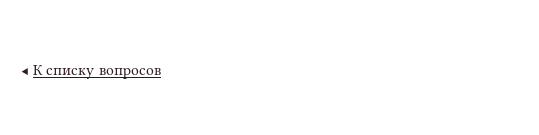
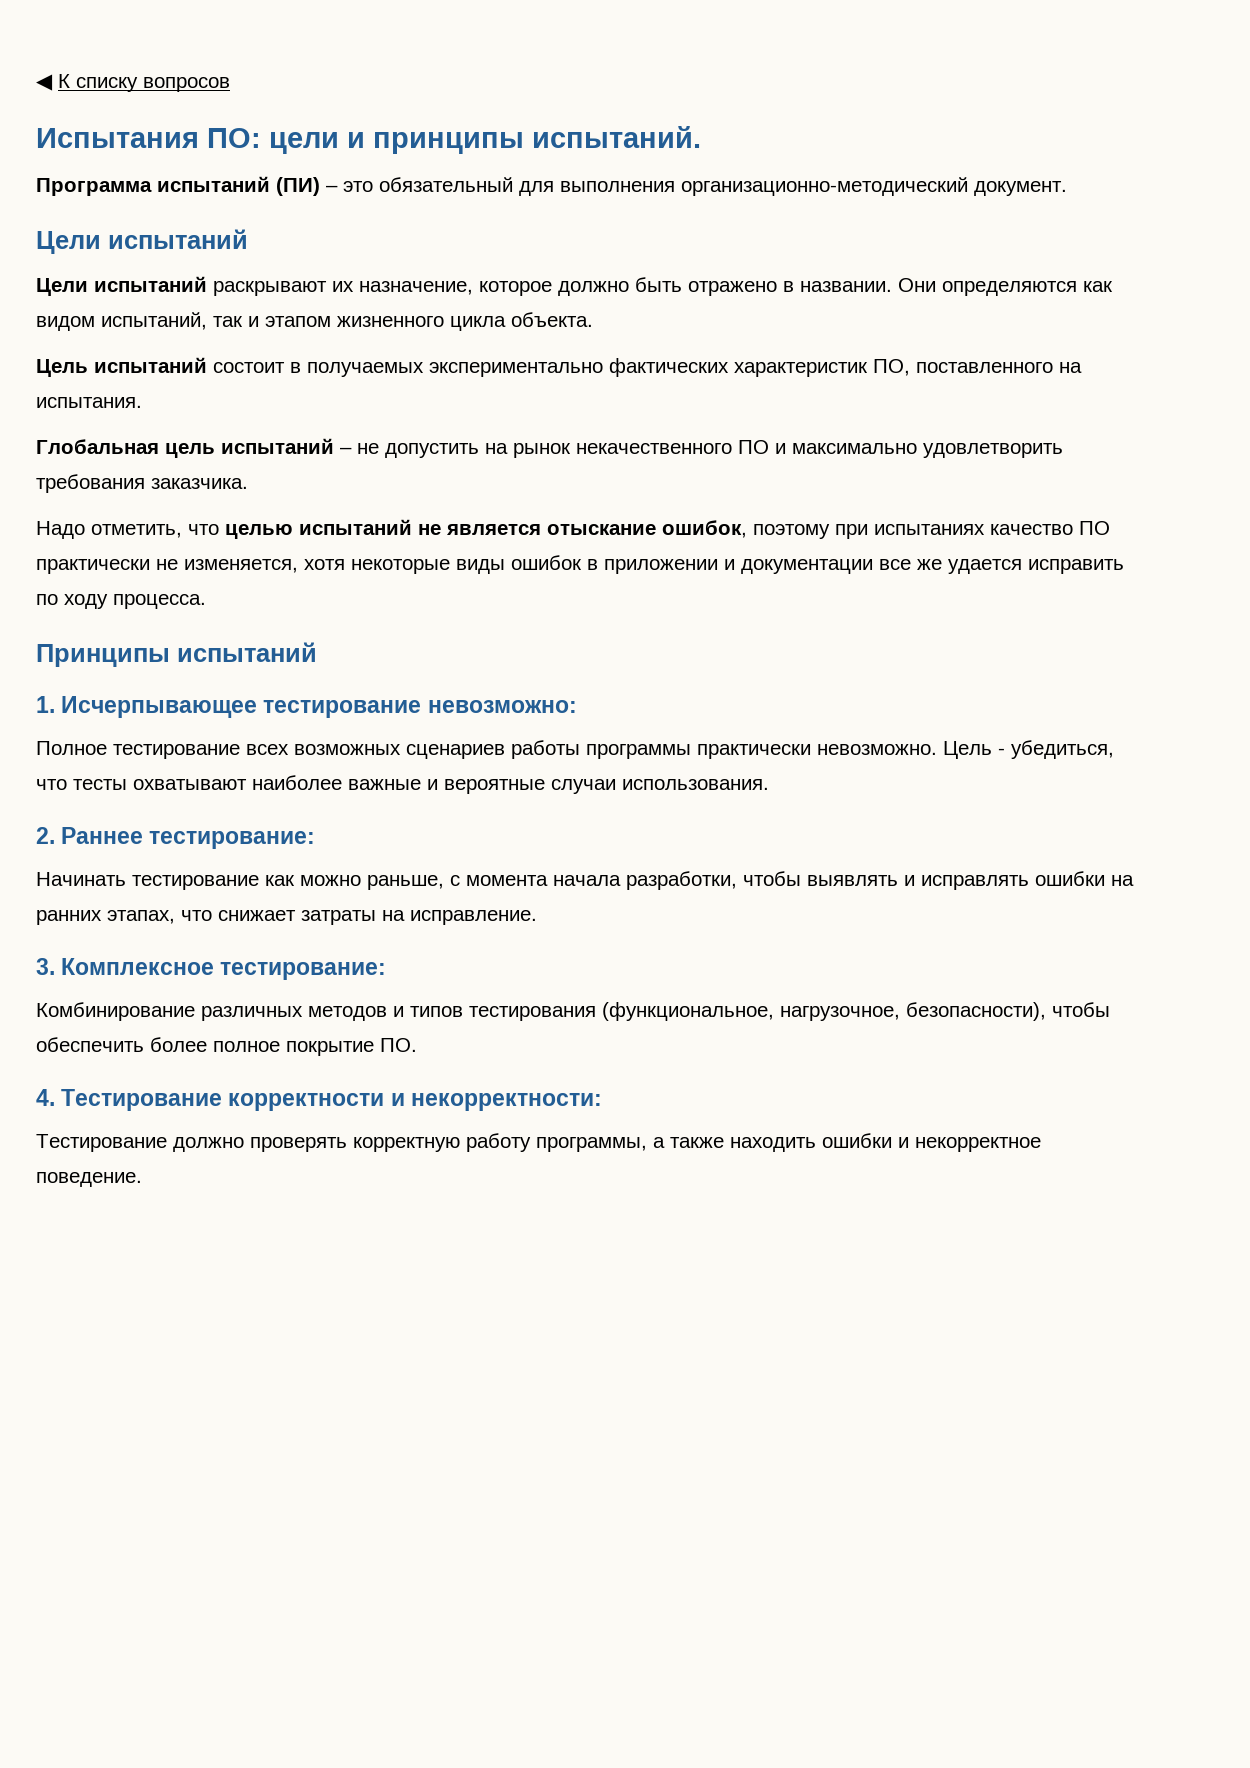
(161, 73) none -> [36,126,701,154] [36,176,1067,196] [36,229,248,254] [36,276,1113,296] [36,312,593,331] [36,357,1082,377] [36,397,142,408] [36,438,1063,458] [36,474,248,493] [36,519,1110,539] [36,555,1124,574] [36,594,206,609] [36,642,317,667] [36,696,577,718] [36,740,1114,759] [36,775,769,794] [36,827,316,849] [36,871,1134,890] [36,910,537,925] [36,958,387,980] [36,1002,1110,1021] [36,1037,417,1056] [36,1089,602,1111] [36,1133,1041,1152] [36,1172,142,1187] // Испытания ПО: цели и принципы испытаний. // Программа испытаний (ПИ) – это обязательный для выполнения организационно-методический документ. // Цели испытаний // Цели испытаний раскрывают их назначение, которое должно быть отражено в названии. Они определяются как видом испытаний, так и этапом жизненного цикла объекта. // Цель испытаний состоит в получаемых экспериментально фактических характеристик ПО, поставленного на испытания. // Глобальная цель испытаний – не допустить на рынок некачественного ПО и максимально удовлетворить требования заказчика. // Надо отметить, что целью испытаний не является отыскание ошибок, поэтому при испытаниях качество ПО практически не изменяется, хотя некоторые виды ошибок в приложении и документации все же удается исправить по ходу процесса. // Принципы испытаний // 1. Исчерпывающее тестирование невозможно: // Полное тестирование всех возможных сценариев работы программы практически невозможно. Цель - убедиться, что тесты охватывают наиболее важные и вероятные случаи использования. // 2. Раннее тестирование: // Начинать тестирование как можно раньше, с момента начала разработки, чтобы выявлять и исправлять ошибки на ранних этапах, что снижает затраты на исправление. // 3. Комплексное тестирование: // Комбинирование различных методов и типов тестирования (функциональное, нагрузочное, безопасности), чтобы обеспечить более полное покрытие ПО. // 4. Тестирование корректности и некорректности: // Тестирование должно проверять корректную работу программы, а также находить ошибки и некорректное поведение.

